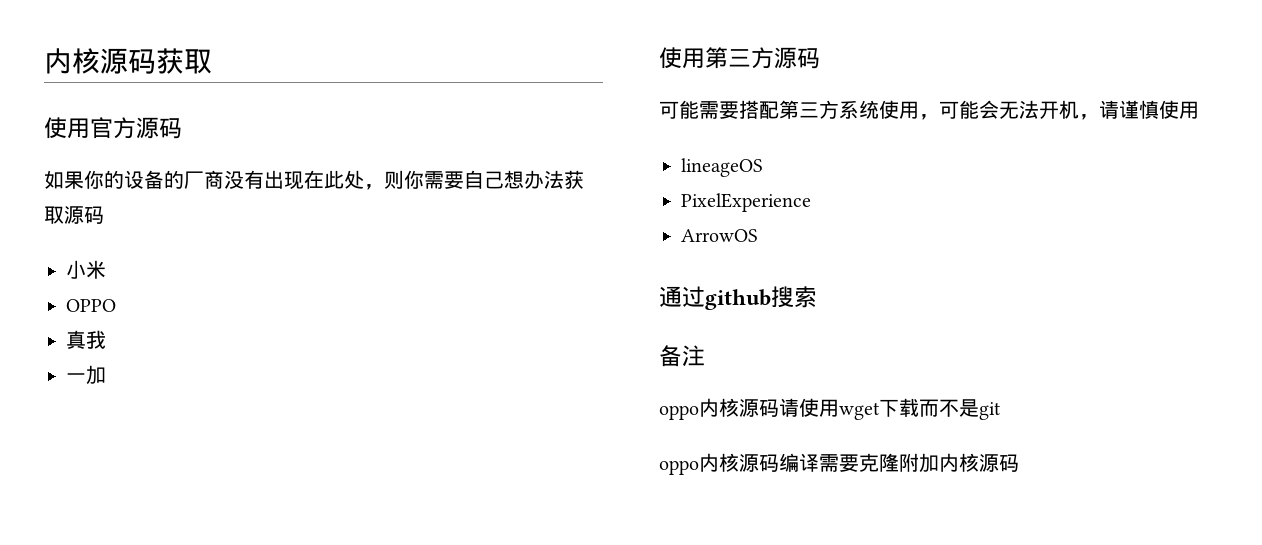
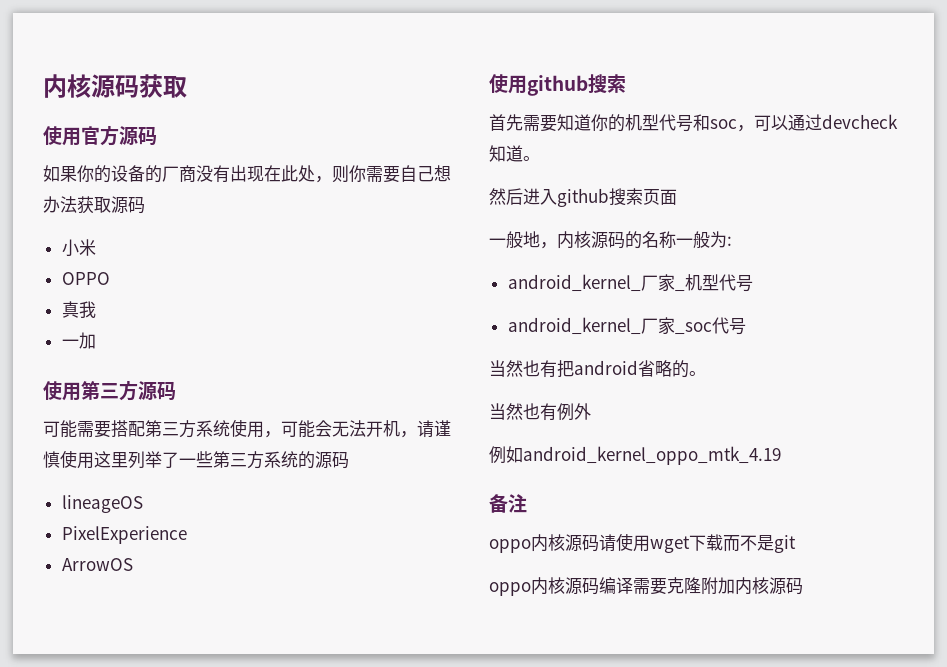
(1199, 110) none -> [94,451,349,469] 这里列举了一些第三方系统的源码
[659,286,817,310] 通过github搜索 -> [489,74,626,96] [489,114,898,132] [489,145,540,162] [489,188,677,207] [489,231,732,249] [507,274,753,292] [507,317,746,335] [489,360,706,378] [489,403,591,421] [489,446,781,465] 使用github搜索 // 首先需要知道你的机型代号和soc，可以通过devcheck知道。 // 然后进入github搜索页面 // 一般地，内核源码的名称一般为: // android_kernel_厂家_机型代号 // android_kernel_厂家_soc代号 // 当然也有把android省略的。 // 当然也有例外 // 例如android_kernel_oppo_mtk_4.19

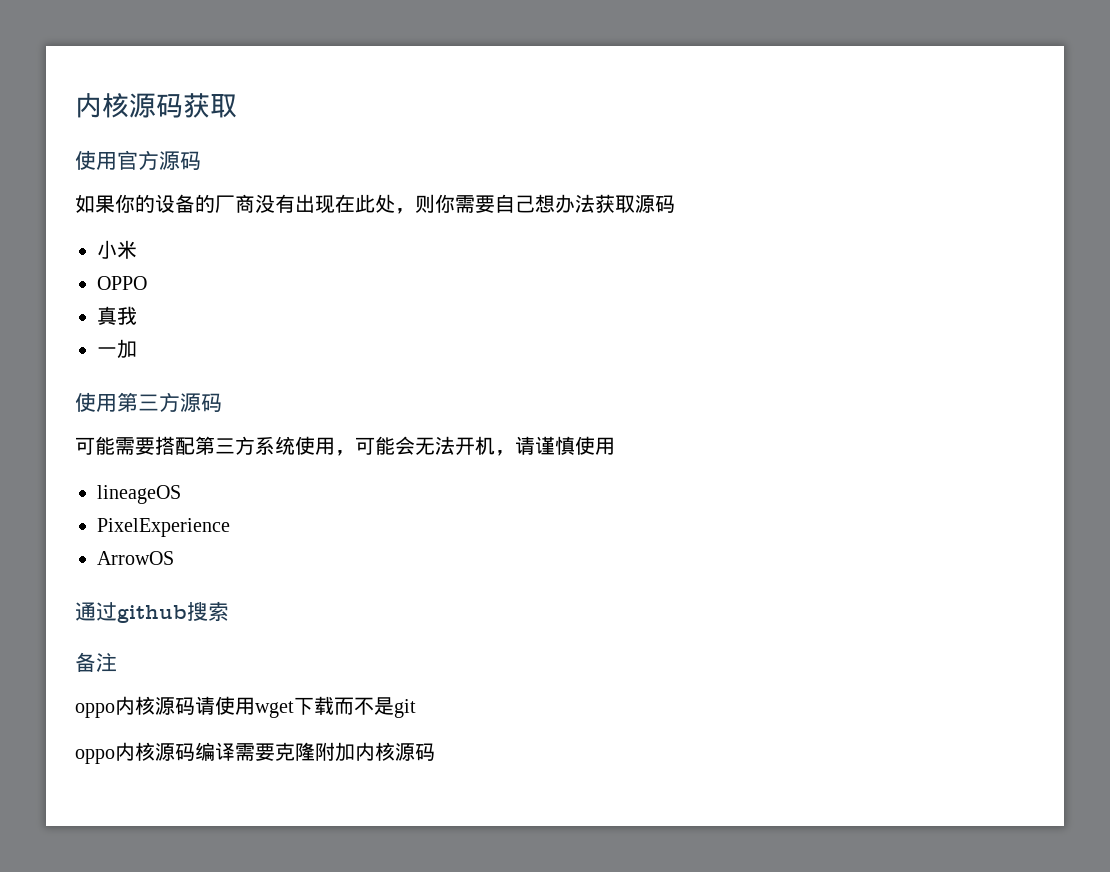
[94,451,349,469] 这里列举了一些第三方系统的源码 -> (615, 446) none
[489,74,626,96] [489,114,898,132] [489,145,540,162] [489,188,677,207] [489,231,732,249] [507,274,753,292] [507,317,746,335] [489,360,706,378] [489,403,591,421] [489,446,781,465] 使用github搜索 // 首先需要知道你的机型代号和soc，可以通过devcheck知道。 // 然后进入github搜索页面 // 一般地，内核源码的名称一般为: // android_kernel_厂家_机型代号 // android_kernel_厂家_soc代号 // 当然也有把android省略的。 // 当然也有例外 // 例如android_kernel_oppo_mtk_4.19 -> [75,601,229,623] 通过github搜索

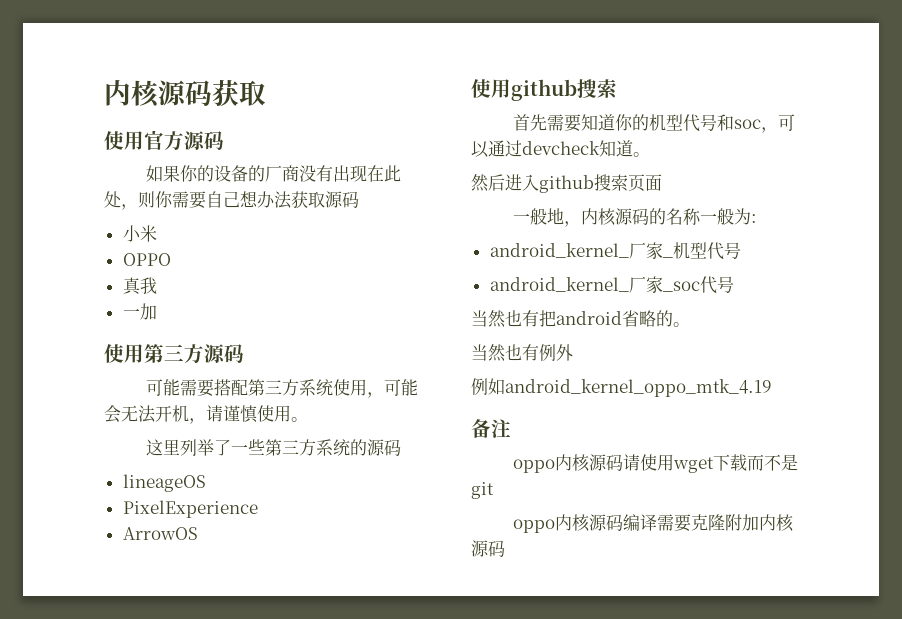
(615, 446) none -> [291,417,308,422] [145,439,401,456] 。 // 这里列举了一些第三方系统的源码
[75,601,229,623] 通过github搜索 -> [471,79,617,101] [512,114,795,133] [471,140,650,158] [471,174,662,193] [512,208,757,227] [489,242,741,260] [489,276,734,294] [471,310,690,328] [471,344,573,362] [471,378,772,397] 使用github搜索 // 首先需要知道你的机型代号和soc，可以通过devcheck知道。 // 然后进入github搜索页面 // 一般地，内核源码的名称一般为: // android_kernel_厂家_机型代号 // android_kernel_厂家_soc代号 // 当然也有把android省略的。 // 当然也有例外 // 例如android_kernel_oppo_mtk_4.19

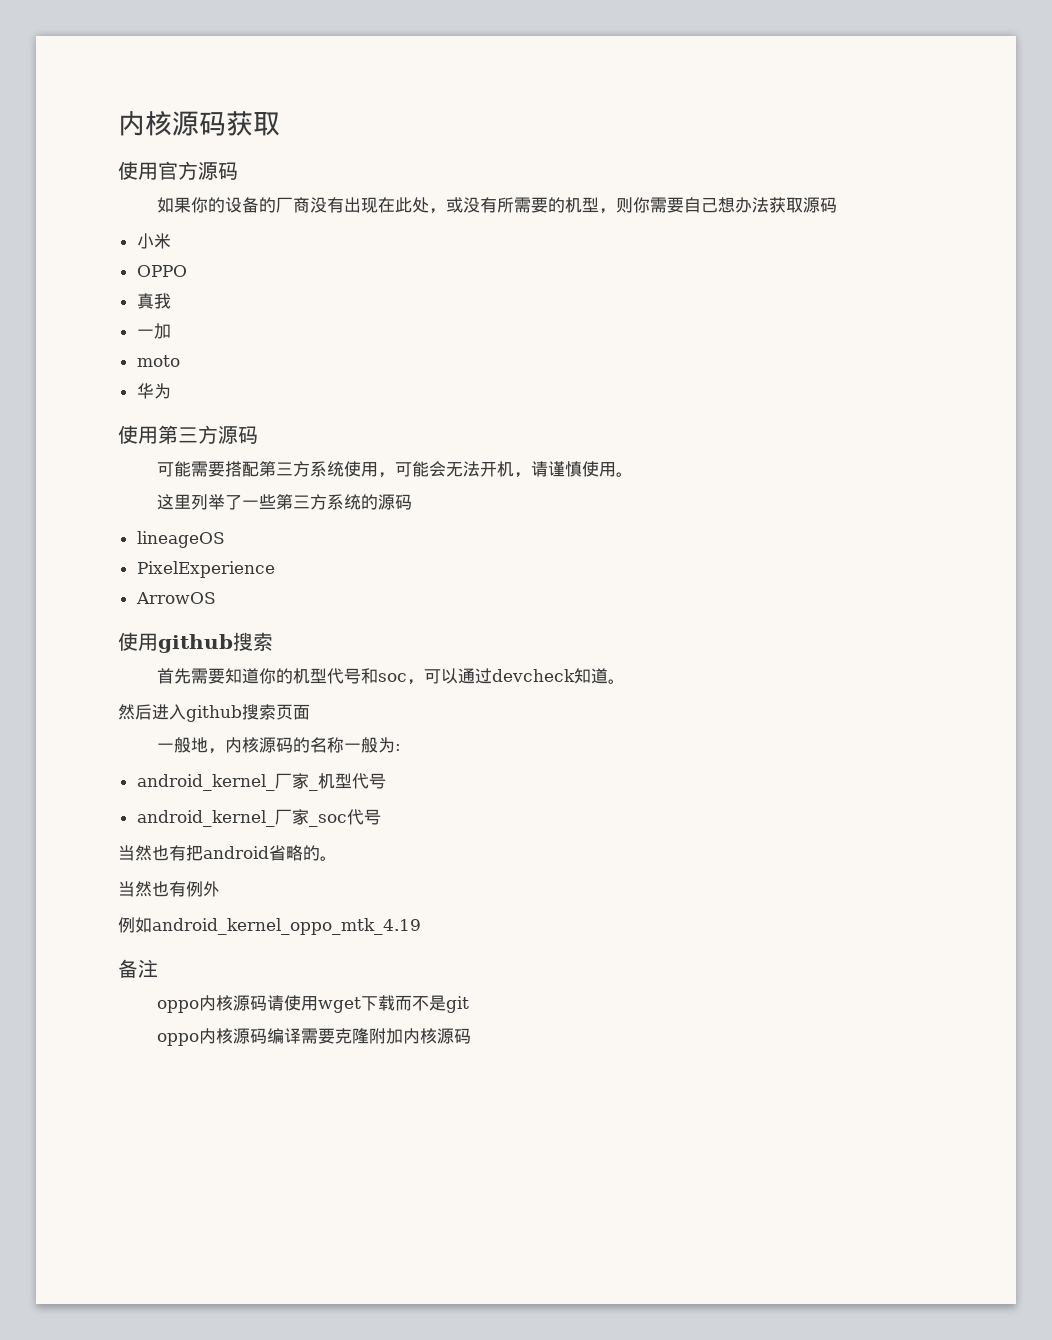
(138, 207) none -> [445,197,616,214] 或没有所需要的机型，
(157, 311) none -> [136,355,180,367] [136,383,171,399] // moto // 华为

